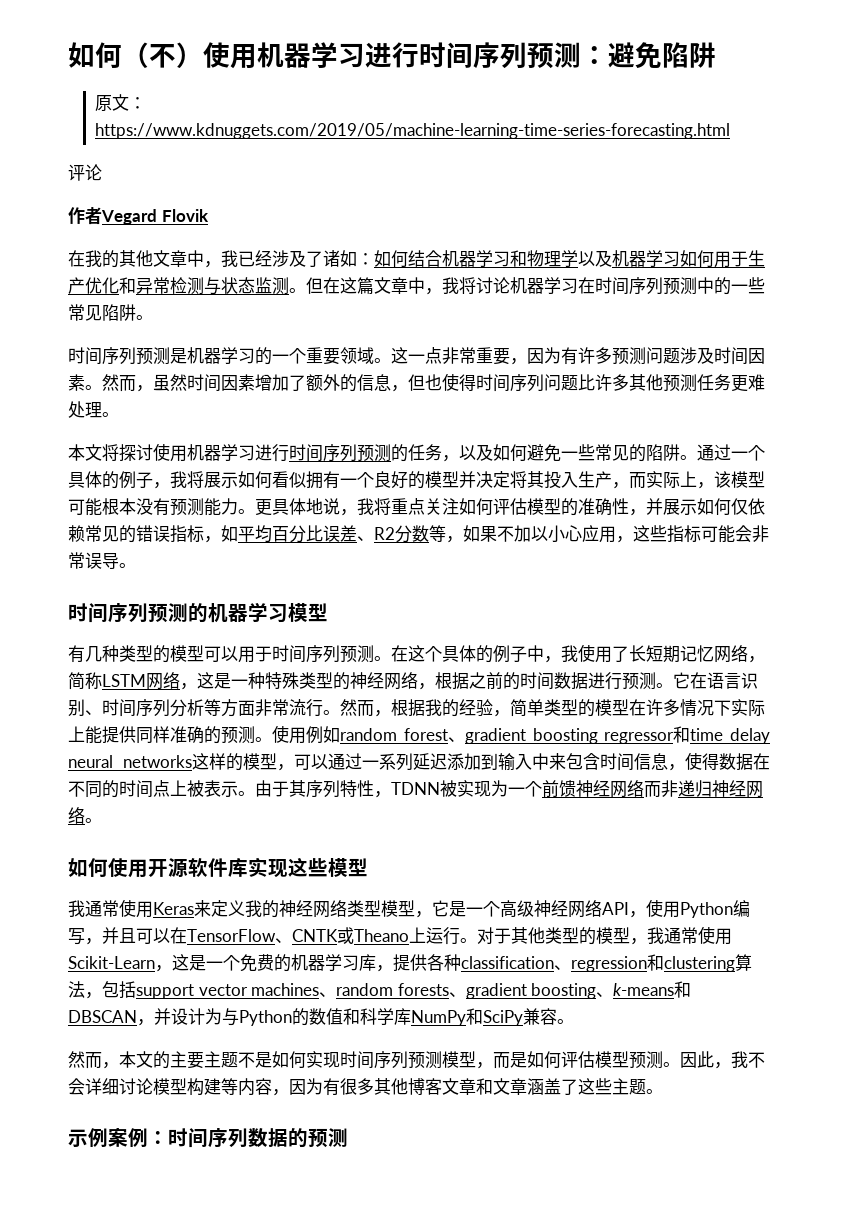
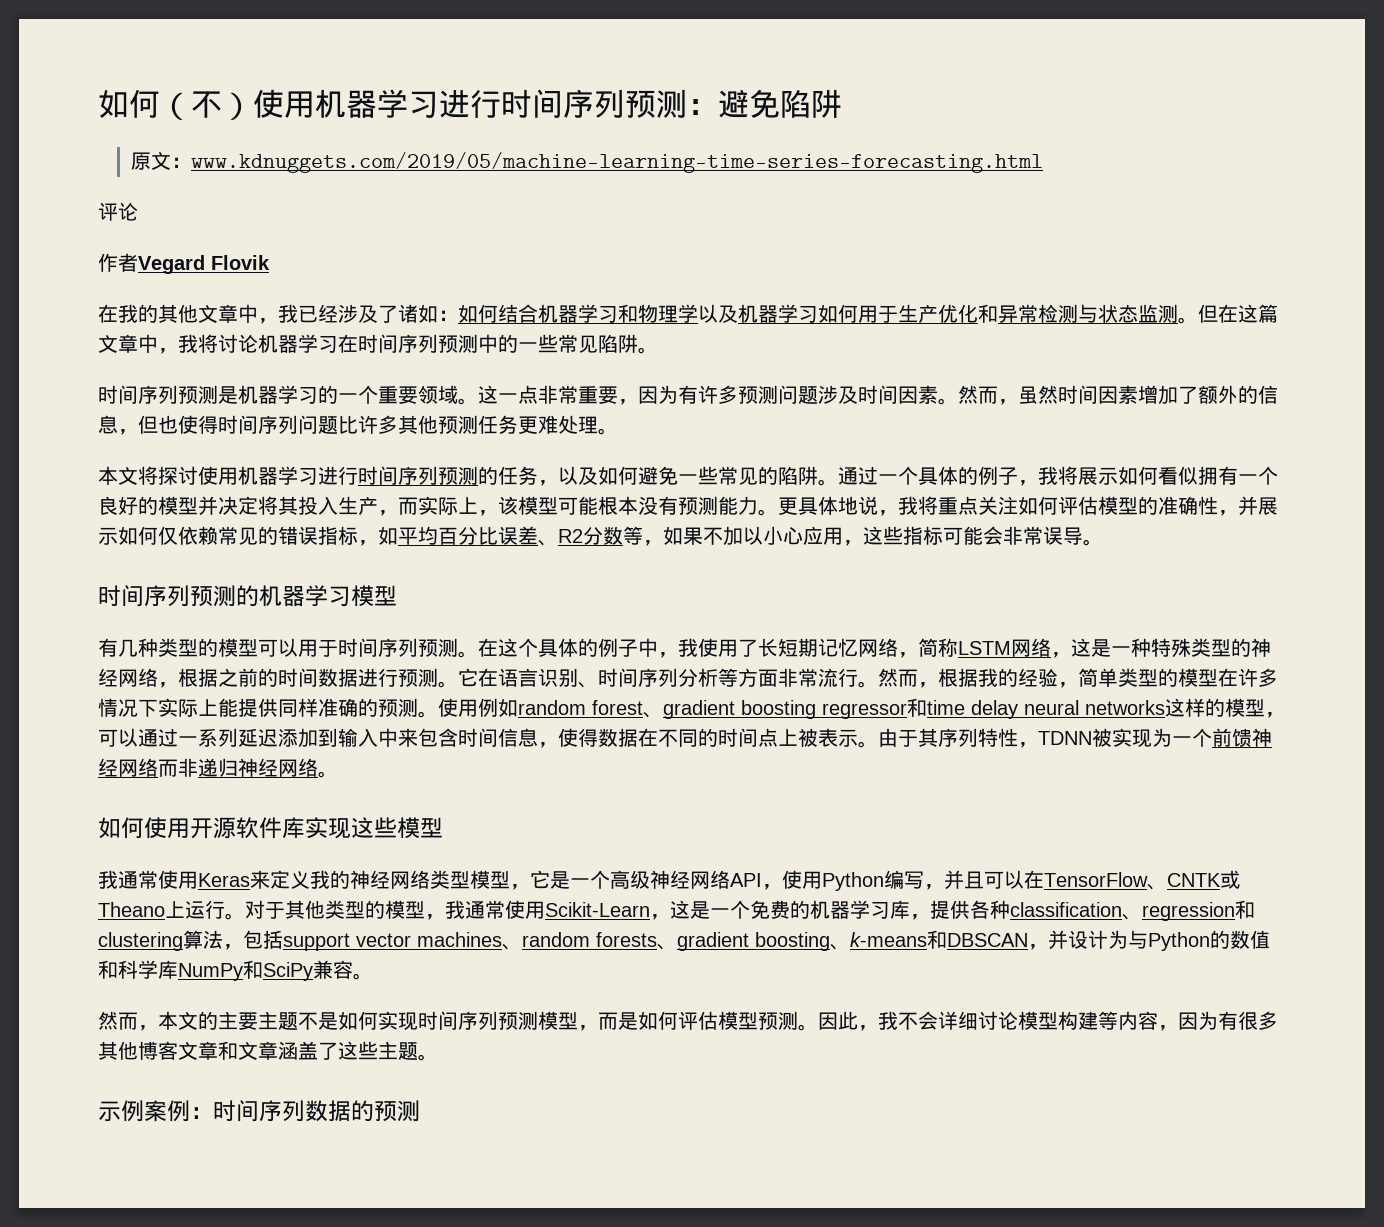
[94,123,730,139] https://www.kdnuggets.com/2019/05/machine-learning-time-series-forecasting.html -> [191,152,1044,173] www.kdnuggets.com/2019/05/machine-learning-time-series-forecasting.html

